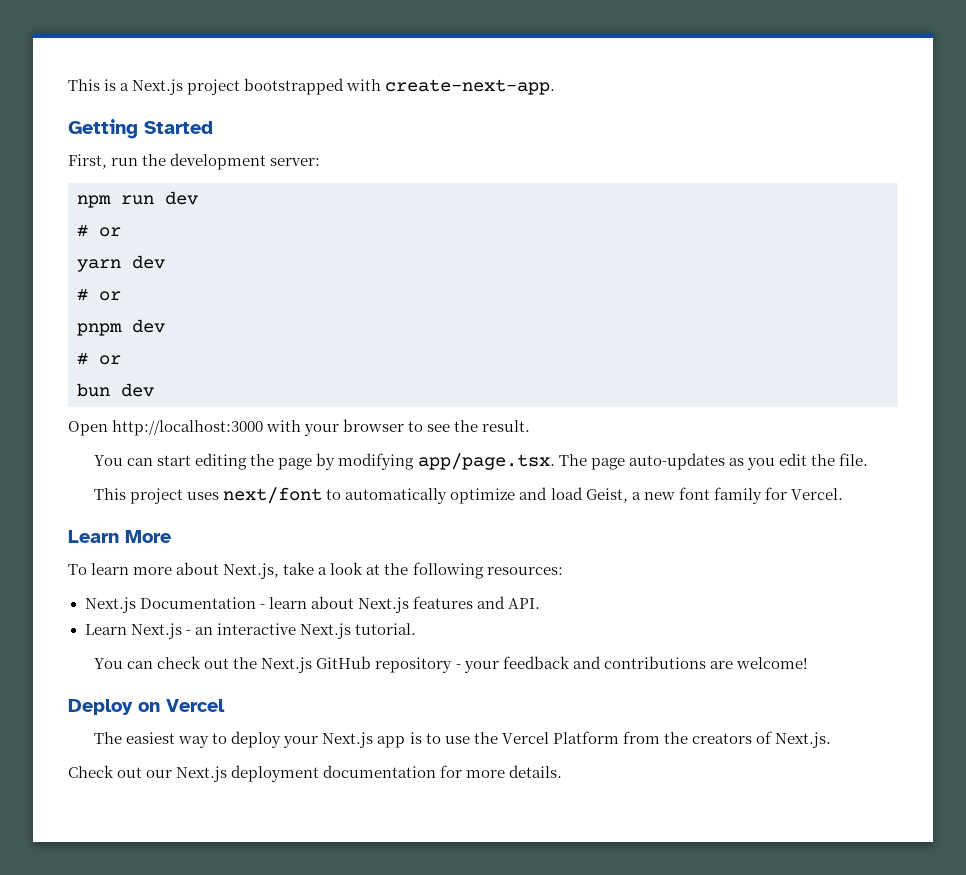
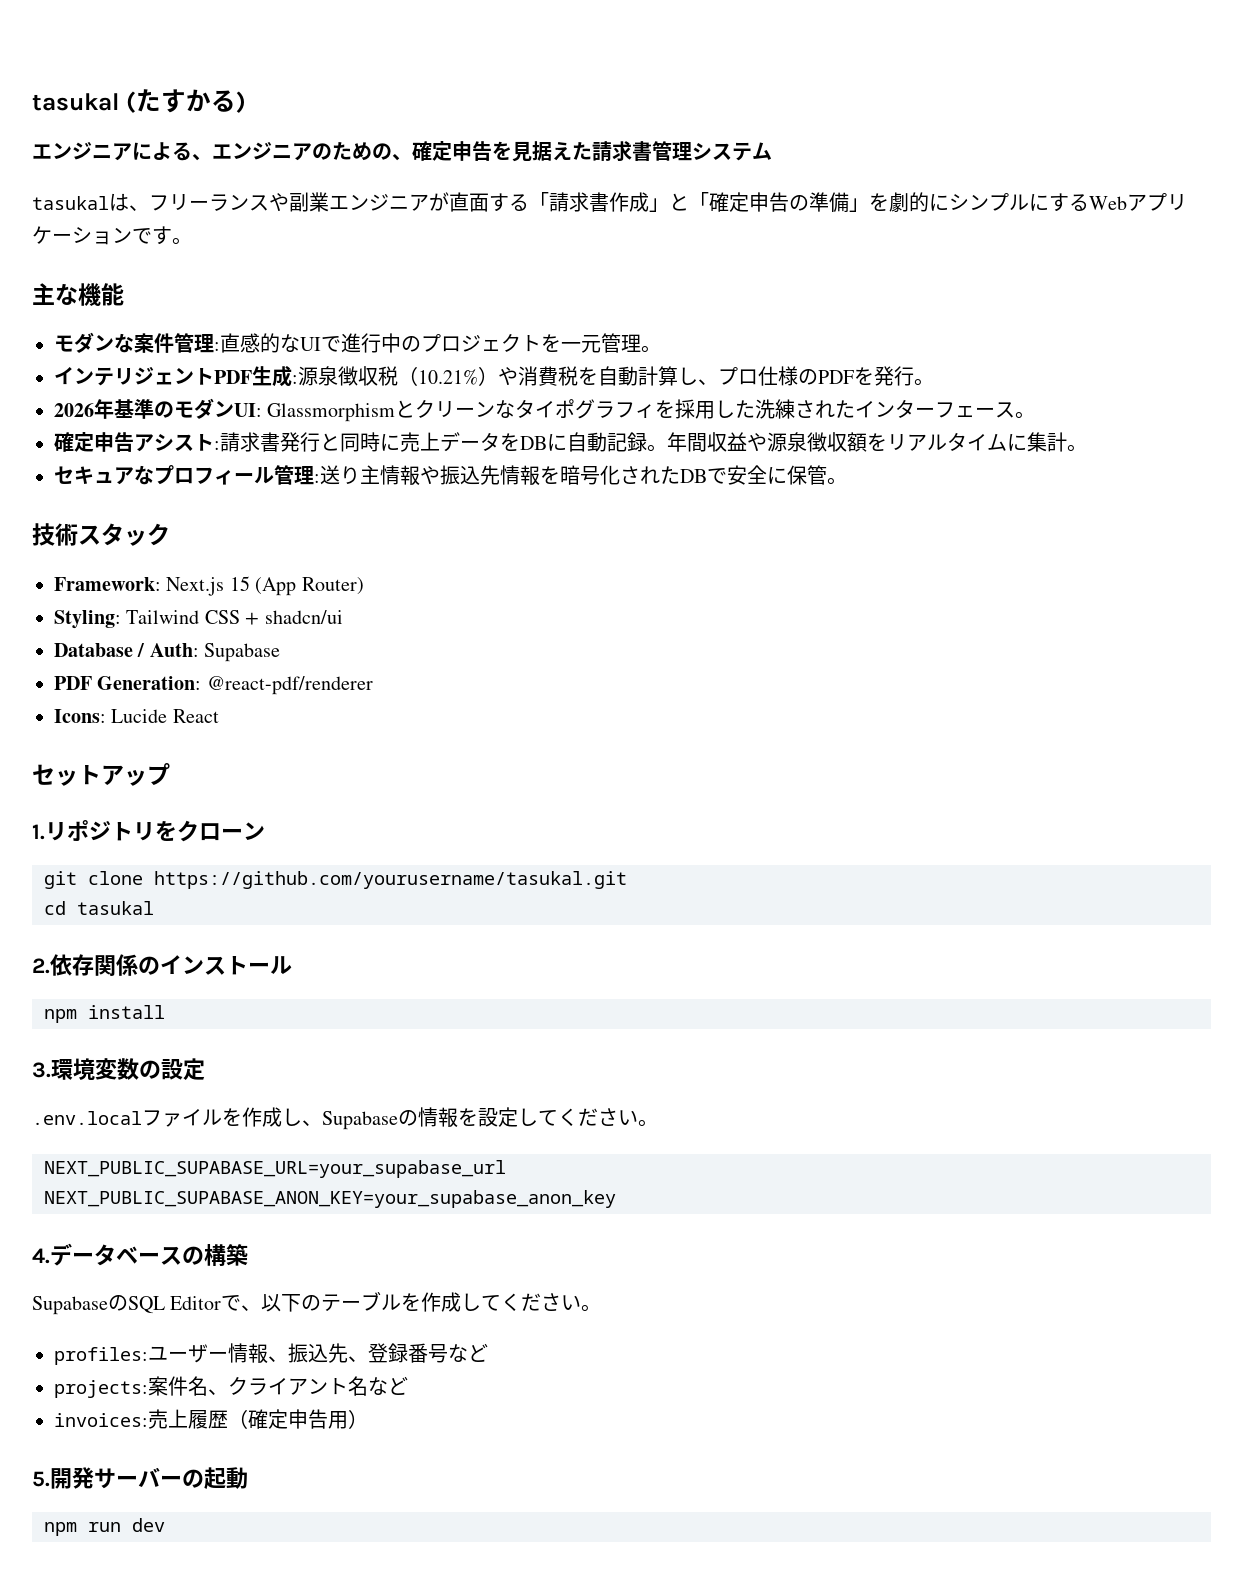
[68,78,556,95] [68,119,213,139] [68,153,321,170] [77,191,198,208] [77,224,121,237] [77,255,165,272] [77,288,121,301] [77,319,165,336] [77,352,121,365] [77,383,154,397] [68,419,531,436] [94,453,868,470] [94,487,843,504] [68,530,171,543] [68,562,563,579] [84,596,540,613] [84,623,416,639] [94,656,808,673] [68,699,225,715] [94,731,832,748] [68,765,563,782] This is a Next.js project bootstrapped with create-next-app. // Getting Started // First, run the development server: // npm run dev // # or // yarn dev // # or // pnpm dev // # or // bun dev // Open http://localhost:3000 with your browser to see the result. // You can start editing the page by modifying app/page.tsx. The page auto-updates as you edit the file. // This project uses next/font to automatically optimize and load Geist, a new font family for Vercel. // Learn More // To learn more about Next.js, take a look at the following resources: // Next.js Documentation - learn about Next.js features and API. // Learn Next.js - an interactive Next.js tutorial. // You can check out the Next.js GitHub repository - your feedback and contributions are welcome! // Deploy on Vercel // The easiest way to deploy your Next.js app is to use the Vercel Platform from the creators of Next.js. // Check out our Next.js deployment documentation for more details. -> [32,89,246,113] [32,141,772,162] [32,192,1187,213] [32,226,192,245] [32,283,124,306] [54,332,661,353] [54,365,934,387] [54,398,1036,422] [54,432,1087,452] [54,465,847,486] [32,523,170,546] [54,576,364,596] [54,610,343,629] [54,643,281,662] [54,676,373,695] [54,709,219,723] [32,763,170,786] [32,820,265,842] [44,871,627,889] [44,901,154,915] [32,954,292,976] [44,1005,165,1023] [32,1058,205,1080] [32,1107,658,1130] [44,1160,506,1178] [44,1190,616,1208] [32,1243,248,1266] [32,1291,602,1315] [54,1343,488,1365] [54,1376,408,1398] [54,1409,368,1429] [32,1467,248,1490] [44,1518,165,1536] tasukal (たすかる) // エンジニアによる、エンジニアのための、確定申告を見据えた請求書管理システム // tasukalは、フリーランスや副業エンジニアが直面する「請求書作成」と「確定申告の準備」を劇的にシンプルにするWebアプリケーションです。 // 主な機能 // モダンな案件管理:直感的なUIで進行中のプロジェクトを一元管理。 // インテリジェントPDF生成:源泉徴収税（10.21%）や消費税を自動計算し、プロ仕様のPDFを発行。 // 2026年基準のモダンUI: Glassmorphismとクリーンなタイポグラフィを採用した洗練されたインターフェース。 // 確定申告アシスト:請求書発行と同時に売上データをDBに自動記録。年間収益や源泉徴収額をリアルタイムに集計。 // セキュアなプロフィール管理:送り主情報や振込先情報を暗号化されたDBで安全に保管。 // 技術スタック // Framework: Next.js 15 (App Router) // Styling: Tailwind CSS + shadcn/ui // Database / Auth: Supabase // PDF Generation: @react-pdf/renderer // Icons: Lucide React // セットアップ // 1.リポジトリをクローン // git clone https://github.com/yourusername/tasukal.git // cd tasukal // 2.依存関係のインストール // npm install // 3.環境変数の設定 // .env.localファイルを作成し、Supabaseの情報を設定してください。 // NEXT_PUBLIC_SUPABASE_URL=your_supabase_url // NEXT_PUBLIC_SUPABASE_ANON_KEY=your_supabase_anon_key // 4.データベースの構築 // SupabaseのSQL Editorで、以下のテーブルを作成してください。 // profiles:ユーザー情報、振込先、登録番号など // projects:案件名、クライアント名など // invoices:売上履歴（確定申告用） // 5.開発サーバーの起動 // npm run dev

